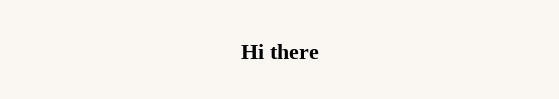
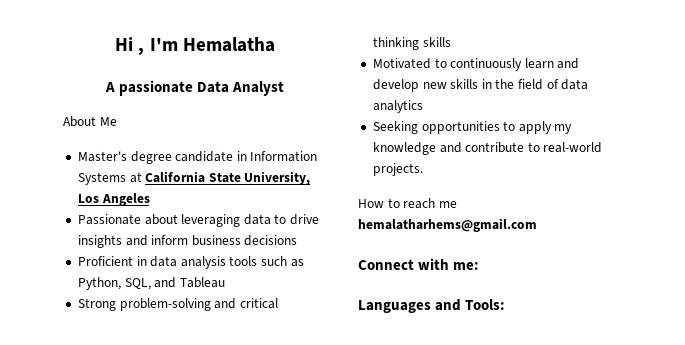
[269,44,319,59] there -> [138,37,275,55] [104,80,285,96] [63,116,117,127] [77,151,318,164] [77,171,311,185] [77,193,150,206] [77,214,320,227] [77,235,298,248] [77,256,304,269] [77,277,225,290] [77,298,278,311] [372,37,451,50] [372,58,580,71] [372,79,589,92] [372,100,423,113] [372,121,573,134] [372,142,603,155] [372,163,423,176] [358,198,457,209] [358,218,537,232] [358,258,480,270] [358,299,506,313] , I'm Hemalatha // A passionate Data Analyst // About Me // Master's degree candidate in Information Systems at California State University, Los Angeles // Passionate about leveraging data to drive insights and inform business decisions // Proficient in data analysis tools such as Python, SQL, and Tableau // Strong problem-solving and critical thinking skills // Motivated to continuously learn and develop new skills in the field of data analytics // Seeking opportunities to apply my knowledge and contribute to real-world projects. // How to reach me hemalatharhems@gmail.com // Connect with me: // Languages and Tools:

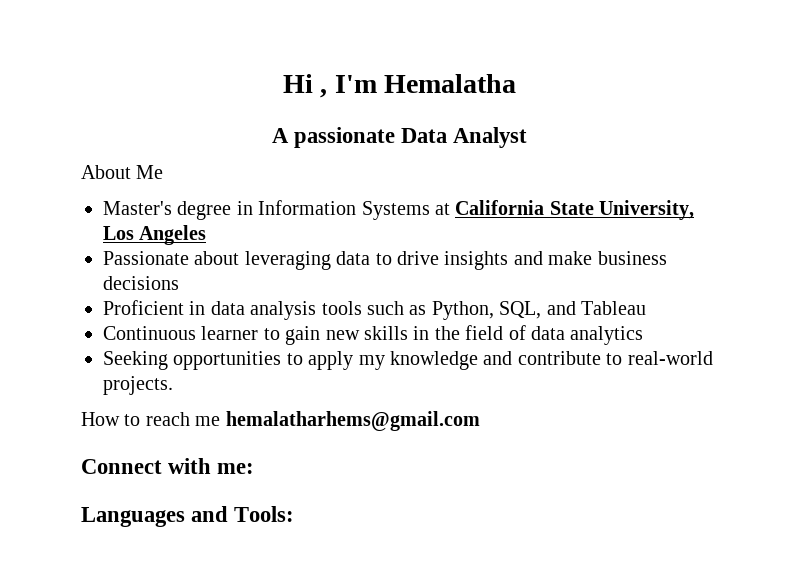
[175,151,234,162] candidate -> (232, 210) none
[151,235,189,245] inform -> [548,251,593,265] make
[77,298,278,311] [372,37,451,50] [372,58,580,71] [372,79,419,92] Strong problem-solving and critical thinking skills // Motivated to continuously learn and develop -> [103,326,321,345] Continuous learner to gain

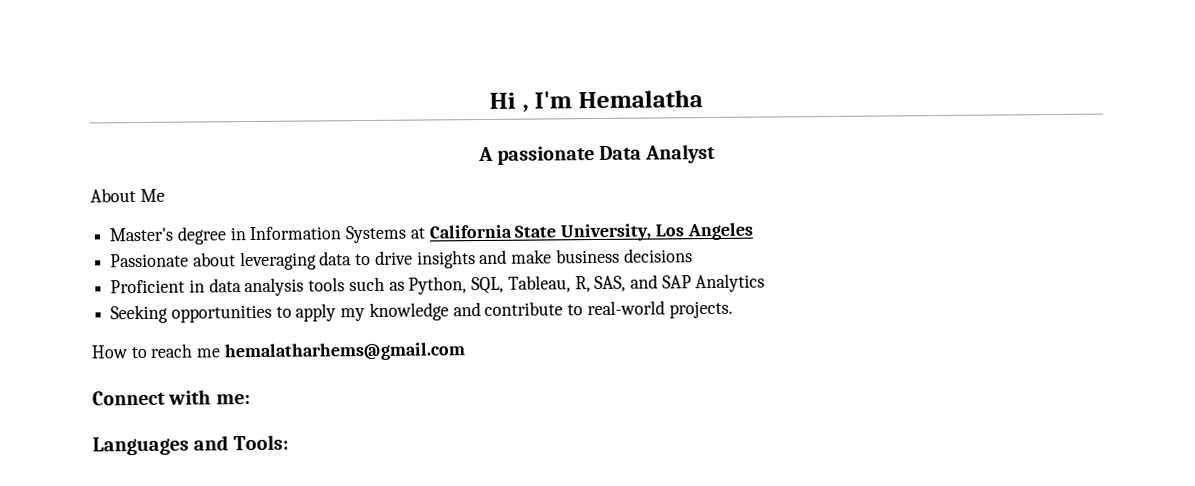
[546,301,646,315] [103,325,644,345] and Tableau // Continuous learner to gain new skills in the field of data analytics -> [507,273,766,293] Tableau, R, SAS, and SAP Analytics

